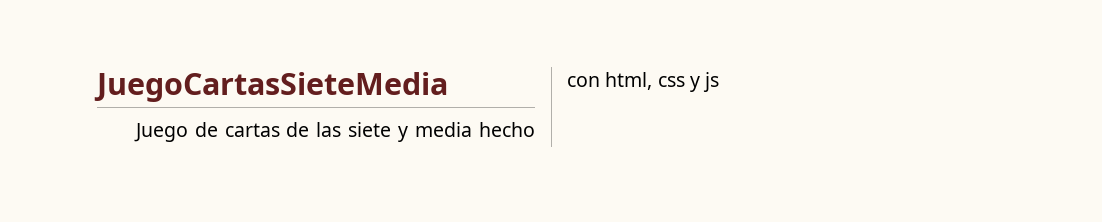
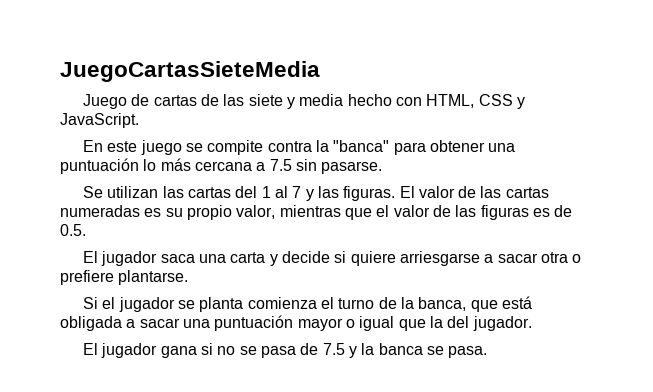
[605,72,720,92] html, css y js -> [426,94,525,109] [60,113,139,128] [83,140,516,155] [60,158,383,174] [83,186,549,201] [60,205,573,220] [60,224,86,236] [83,251,582,266] [60,270,189,285] [83,296,532,312] [60,315,532,331] [83,343,488,358] HTML, CSS y JavaScript. // En este juego se compite contra la "banca" para obtener una puntuación lo más cercana a 7.5 sin pasarse. // Se utilizan las cartas del 1 al 7 y las figuras. El valor de las cartas numeradas es su propio valor, mientras que el valor de las figuras es de 0.5. // El jugador saca una carta y decide si quiere arriesgarse a sacar otra o prefiere plantarse. // Si el jugador se planta comienza el turno de la banca, que está obligada a sacar una puntuación mayor o igual que la del jugador. // El jugador gana si no se pasa de 7.5 y la banca se pasa.

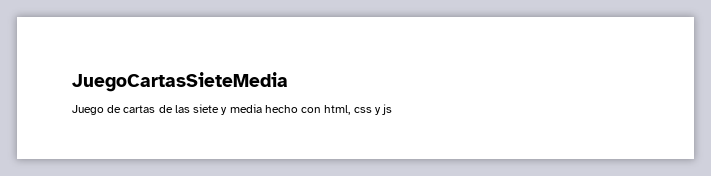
[426,94,525,109] [60,113,139,128] [83,140,516,155] [60,158,383,174] [83,186,549,201] [60,205,573,220] [60,224,86,236] [83,251,582,266] [60,270,189,285] [83,296,532,312] [60,315,532,331] [83,343,488,358] HTML, CSS y JavaScript. // En este juego se compite contra la "banca" para obtener una puntuación lo más cercana a 7.5 sin pasarse. // Se utilizan las cartas del 1 al 7 y las figuras. El valor de las cartas numeradas es su propio valor, mientras que el valor de las figuras es de 0.5. // El jugador saca una carta y decide si quiere arriesgarse a sacar otra o prefiere plantarse. // Si el jugador se planta comienza el turno de la banca, que está obligada a sacar una puntuación mayor o igual que la del jugador. // El jugador gana si no se pasa de 7.5 y la banca se pasa. -> [324,104,393,115] html, css y js

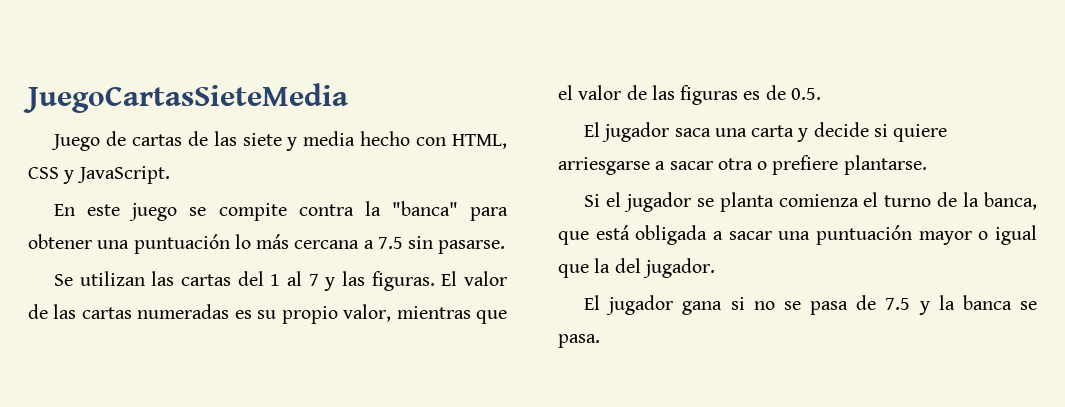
[324,104,393,115] html, css y js -> [452,134,507,149] [28,166,170,184] [54,201,508,221] [28,234,506,254] [54,271,507,291] [28,304,508,324] [558,85,821,105] [584,122,948,142] [558,155,927,175] [584,192,1037,212] [558,225,1037,245] [558,258,715,278] [584,295,1037,315] [558,334,600,348] HTML, CSS y JavaScript. // En este juego se compite contra la "banca" para obtener una puntuación lo más cercana a 7.5 sin pasarse. // Se utilizan las cartas del 1 al 7 y las figuras. El valor de las cartas numeradas es su propio valor, mientras que el valor de las figuras es de 0.5. // El jugador saca una carta y decide si quiere arriesgarse a sacar otra o prefiere plantarse. // Si el jugador se planta comienza el turno de la banca, que está obligada a sacar una puntuación mayor o igual que la del jugador. // El jugador gana si no se pasa de 7.5 y la banca se pasa.

